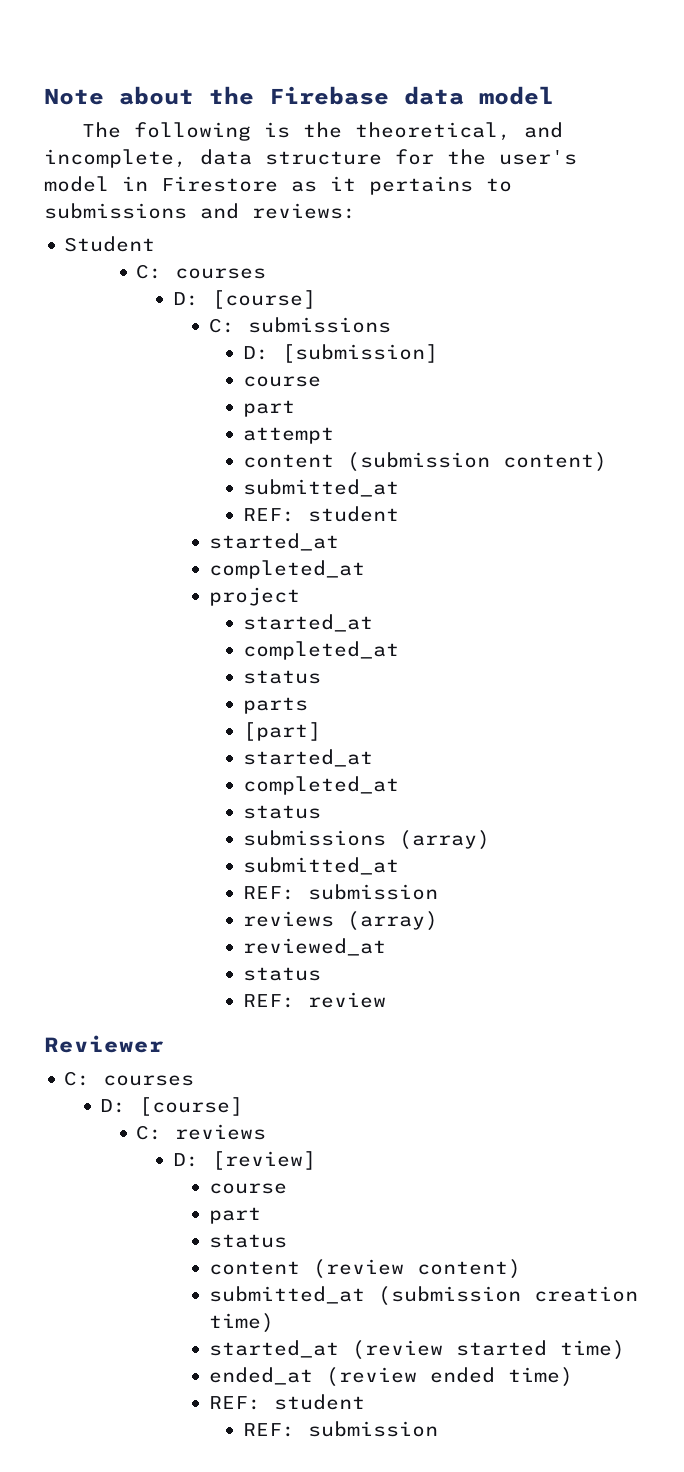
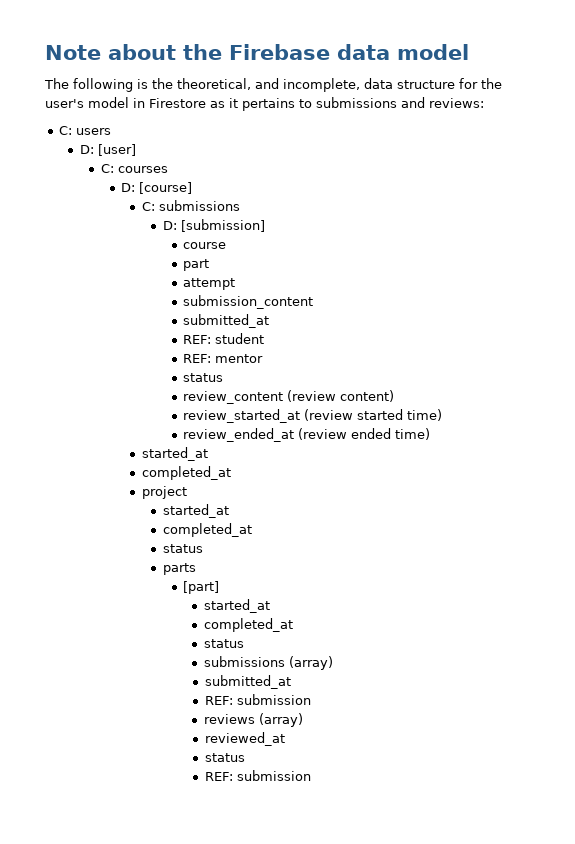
[64,236,156,252] Student -> [59,126,112,135] [79,144,136,156] C: users // D: [user]
[243,452,608,472] content (submission content) -> [183,295,314,309] submission_content
(400, 514) none -> [183,354,264,363] [183,373,224,382] [183,390,395,404] [183,409,443,423] [183,428,431,442] // REF: mentor // status // review_content (review content) // review_started_at (review started time) // review_ended_at (review ended time)
[243,992,387,1008] [44,1035,164,1053] [64,1071,195,1086] [100,1097,244,1116] [136,1124,267,1140] [172,1151,316,1170] [208,1183,287,1194] [208,1207,261,1224] [208,1234,287,1248] [208,1259,521,1279] [208,1286,638,1306] [208,1313,274,1333] [208,1340,625,1360] [208,1367,573,1387] [208,1394,365,1410] // REF: review // Reviewer // C: courses // D: [course] // C: reviews // D: [review] // course // part // status // content (review content) // submitted_at (submission creation time) // started_at (review started time) // ended_at (review ended time) // REF: student -> (245, 757) none

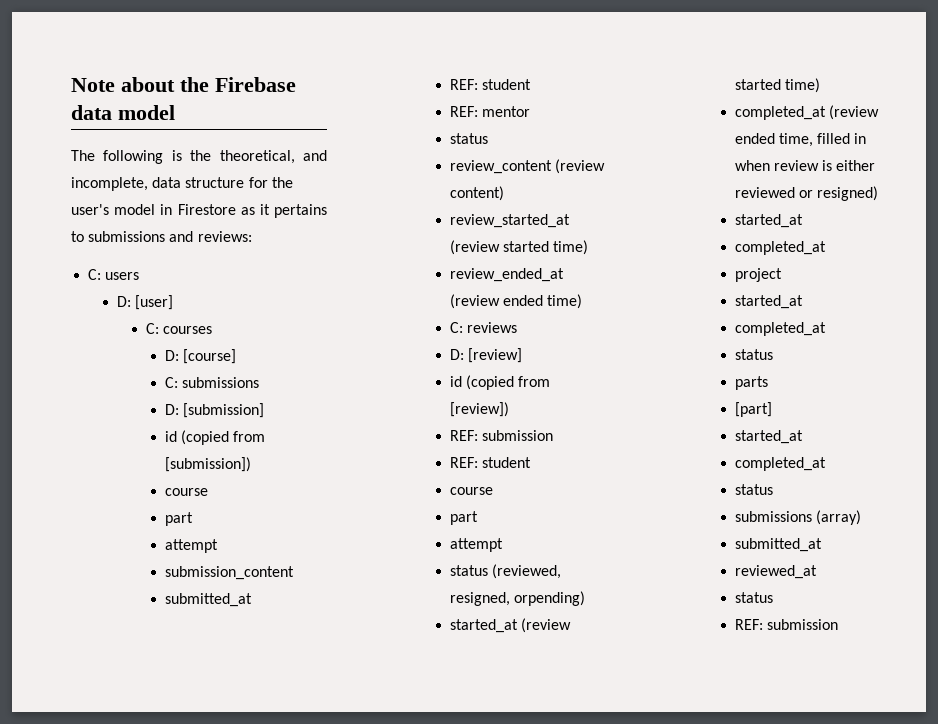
(265, 225) none -> [164,430,266,445] [164,457,251,472] // id (copied from [submission])
(431, 434) none -> [449,322,518,333] [449,348,523,363] [449,375,551,390] [449,402,509,417] [449,430,554,441] [449,457,532,468] [449,487,493,495] [449,511,478,525] [449,538,503,552] [449,564,562,579] [449,591,586,606] [449,618,572,633] [734,78,821,93] [734,105,880,120] [734,133,867,147] [734,160,876,171] [734,186,879,201] // C: reviews // D: [review] // id (copied from [review]) // REF: submission // REF: student // course // part // attempt // status (reviewed, resigned, orpending) // started_at (review started time) // completed_at (review ended time, filled in when review is either reviewed or resigned)
[204,694,311,705] [203,713,303,727] // REF: submission // reviews (array) -> (822, 545) none

